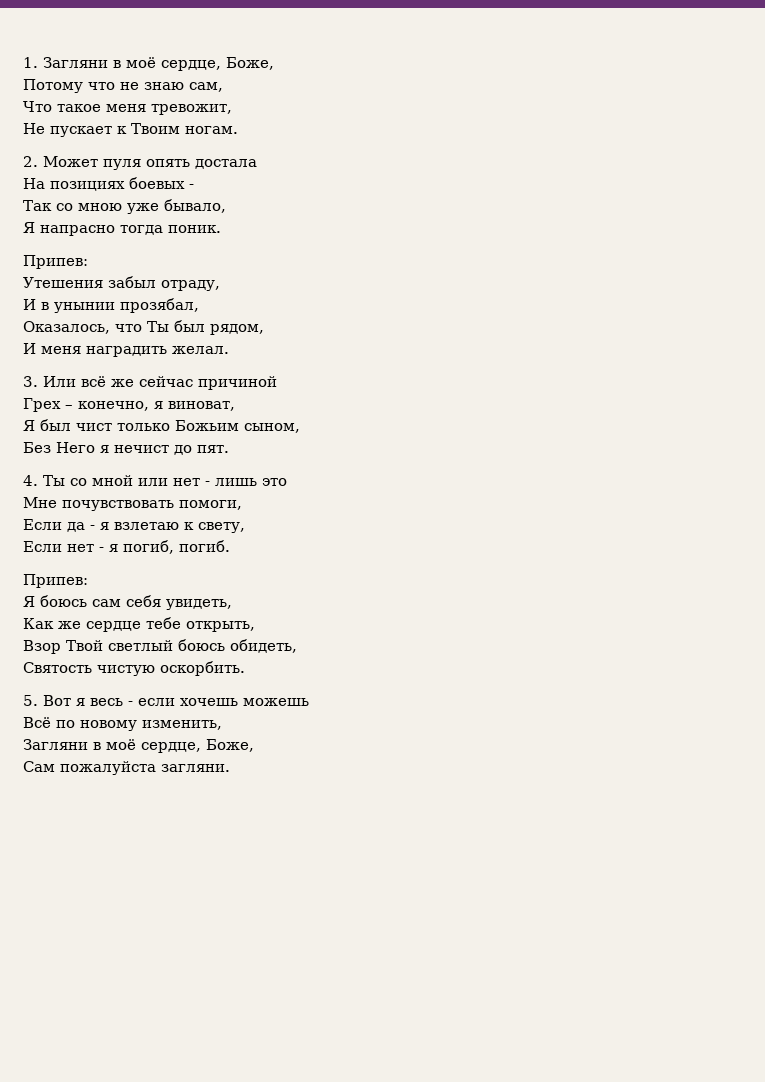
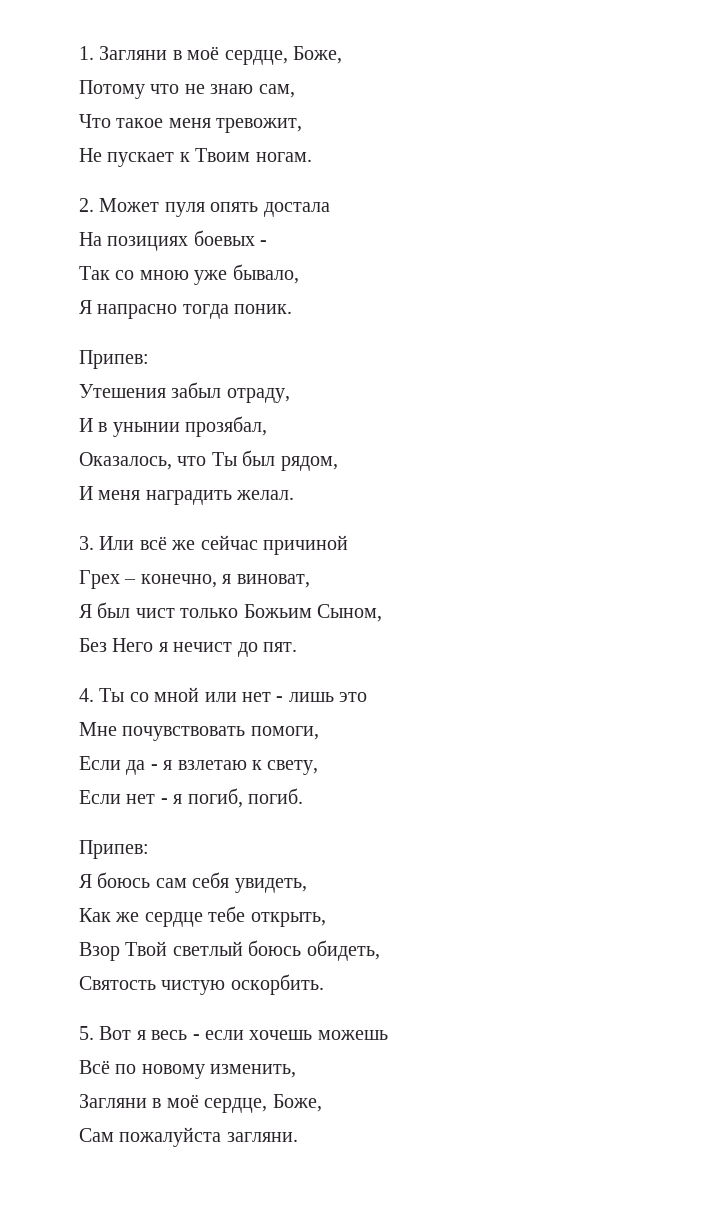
[244,423,300,433] сыном, -> [317,604,382,622] Сыном,

